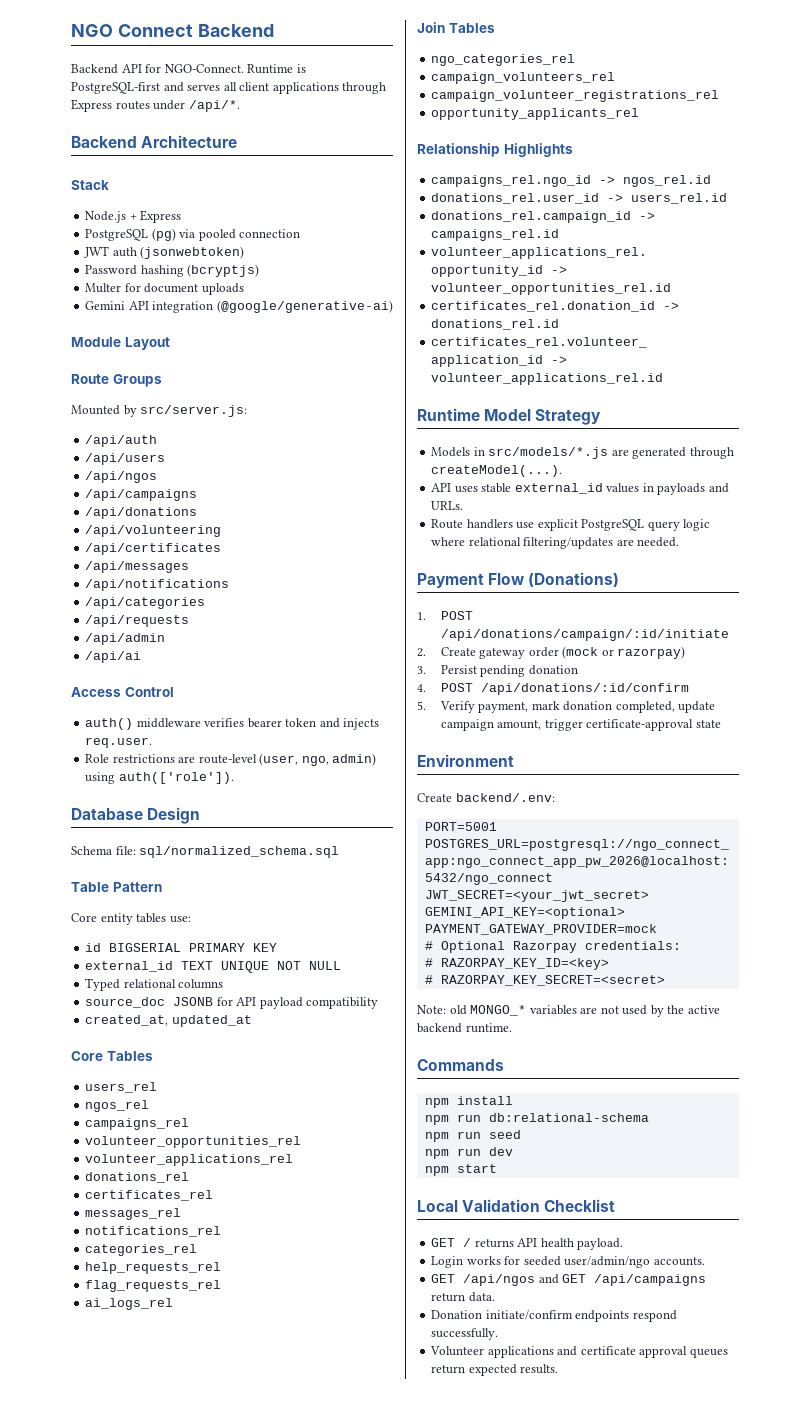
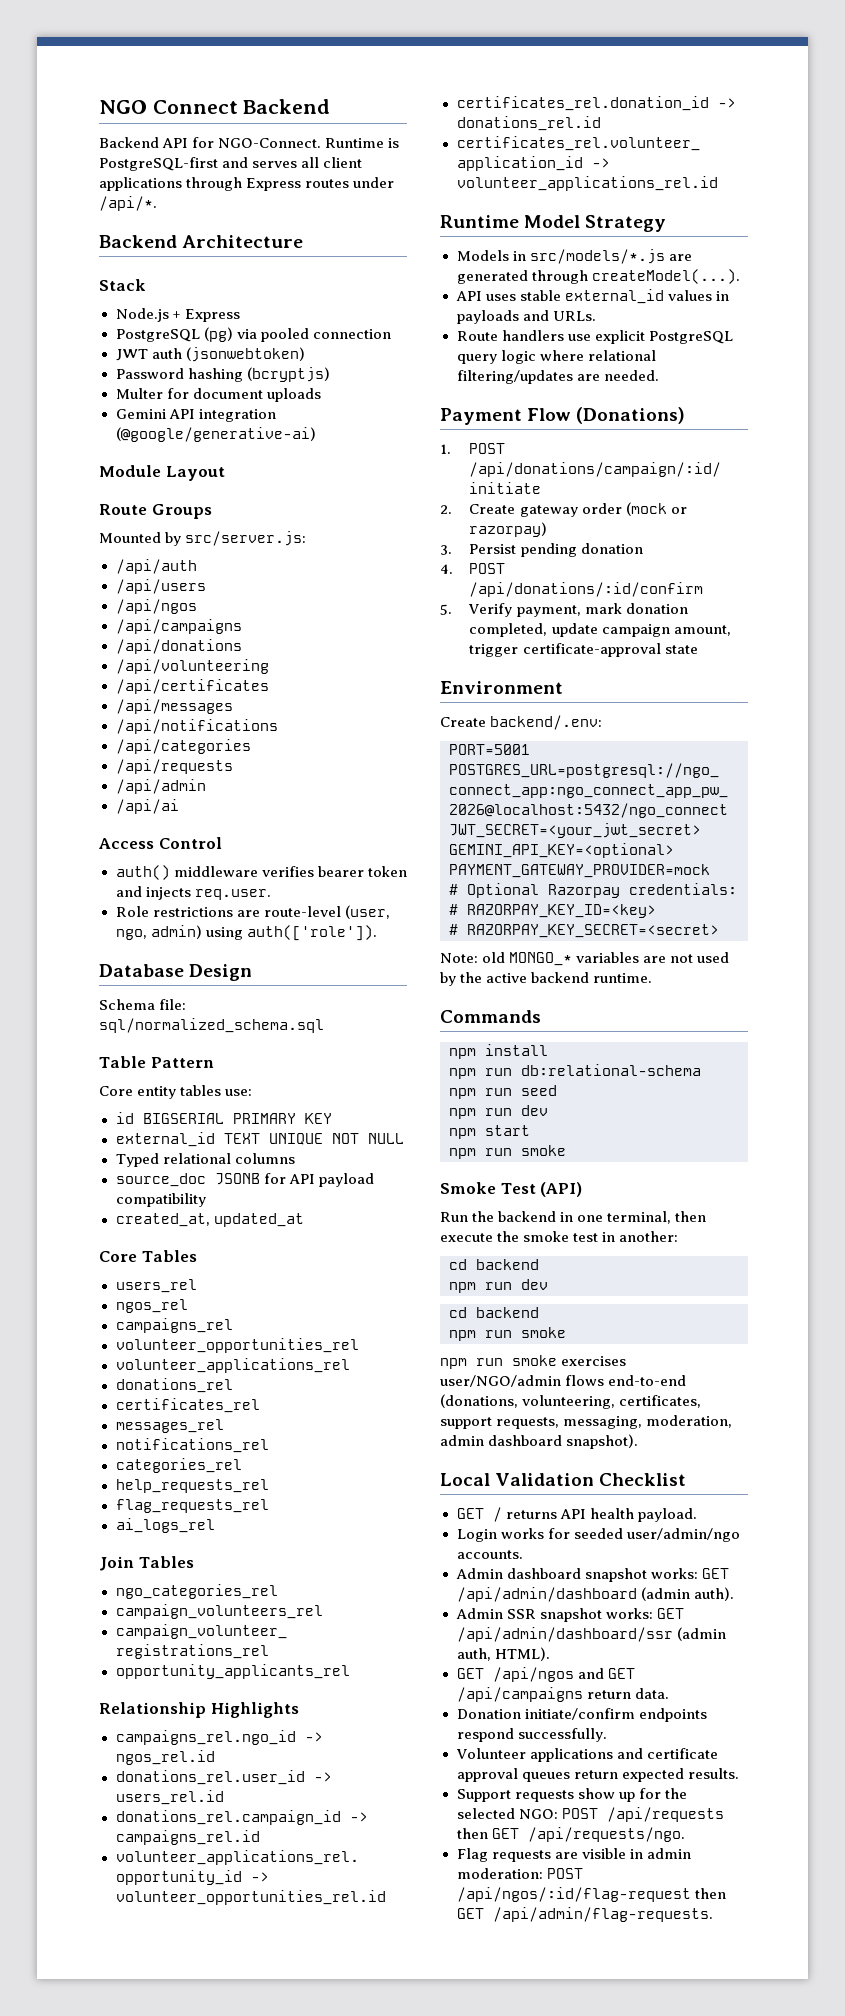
(497, 1168) none -> [449,1145,566,1159] [440,1182,583,1197] [440,1211,707,1224] [440,1231,679,1242] [449,1259,539,1270] [449,1279,548,1293] [449,1307,539,1318] [449,1327,566,1341] [440,1355,627,1369] [440,1375,687,1387] [440,1394,702,1409] [440,1415,733,1429] [440,1434,639,1449] // npm run smoke // Smoke Test (API) // Run the backend in one terminal, then execute the smoke test in another: // cd backend // npm run dev // cd backend // npm run smoke // npm run smoke exercises user/NGO/admin flows end-to-end (donations, volunteering, certificates, support requests, messaging, moderation, admin dashboard snapshot).
(705, 1261) none -> [455,1568,729,1582] [456,1587,734,1602] [455,1608,684,1622] [456,1627,726,1642] [456,1647,550,1661] // Admin dashboard snapshot works: GET /api/admin/dashboard (admin auth). // Admin SSR snapshot works: GET /api/admin/dashboard/ssr (admin auth, HTML).
(559, 1369) none -> [456,1788,687,1802] [456,1807,724,1822] [456,1827,685,1842] [456,1848,691,1862] [456,1868,583,1879] [456,1887,726,1902] [456,1907,713,1922] // Support requests show up for the selected NGO: POST /api/requests then GET /api/requests/ngo. // Flag requests are visible in admin moderation: POST /api/ngos/:id/flag-request then GET /api/admin/flag-requests.

